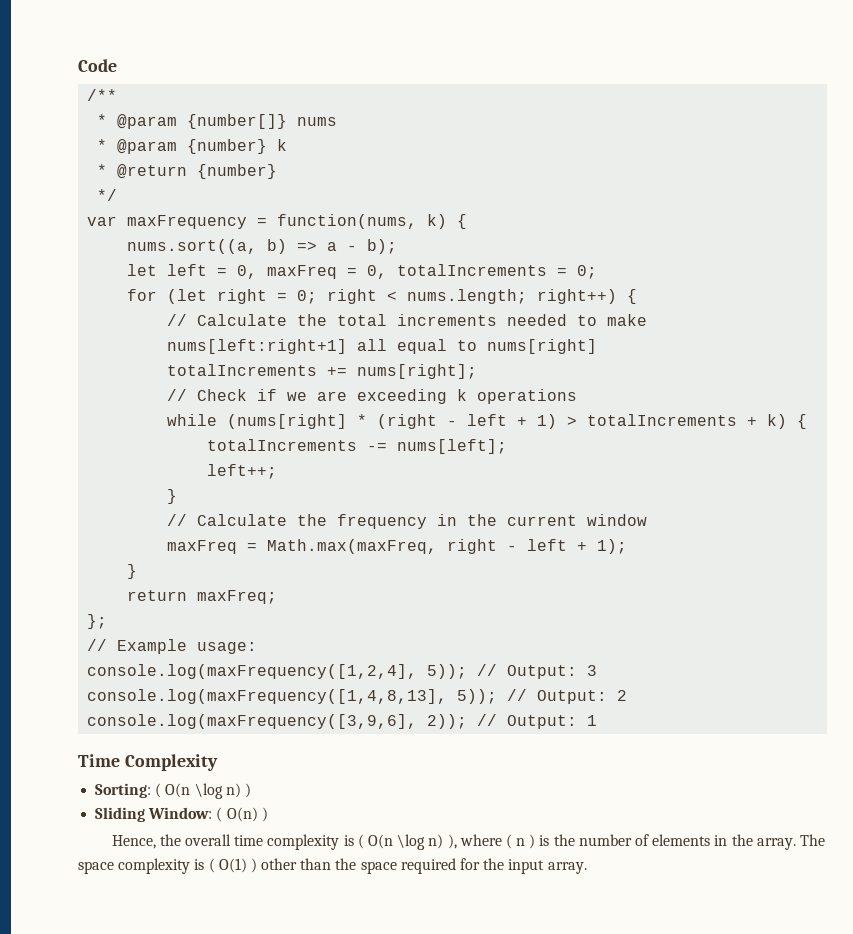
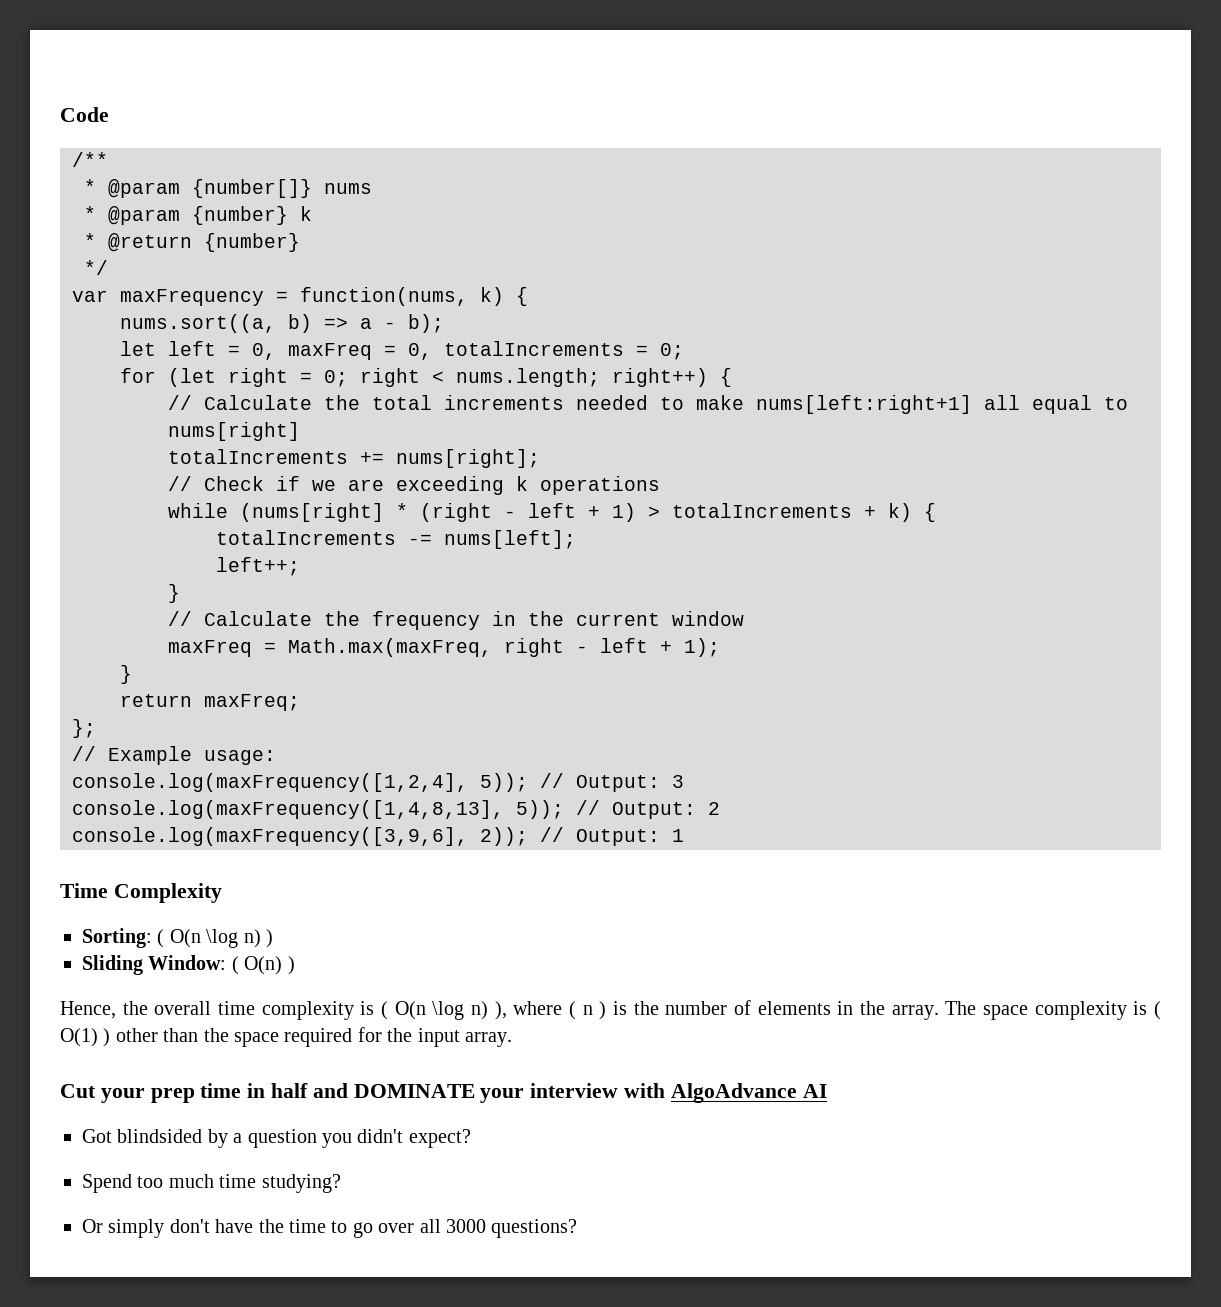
(587, 868) none -> [60,1083,827,1103] [82,1129,471,1148] [82,1174,341,1193] [82,1219,578,1238] // Cut your prep time in half and DOMINATE your interview with AlgoAdvance AI // Got blindsided by a question you didn't expect? // Spend too much time studying? // Or simply don't have the time to go over all 3000 questions?

